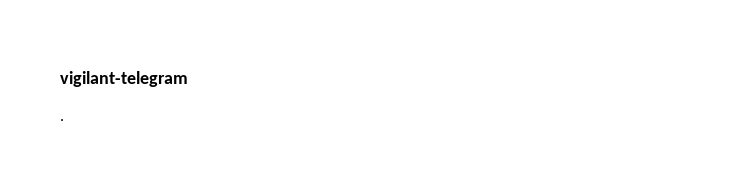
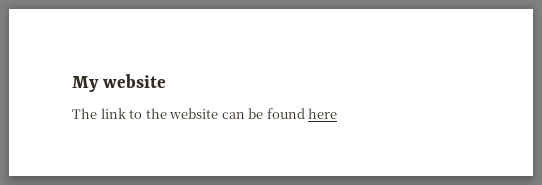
[60,71,188,87] [60,119,64,121] vigilant-telegram // . -> [72,74,167,92] [72,108,338,119] My website // The link to the website can be found here

